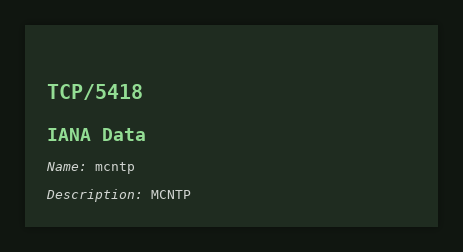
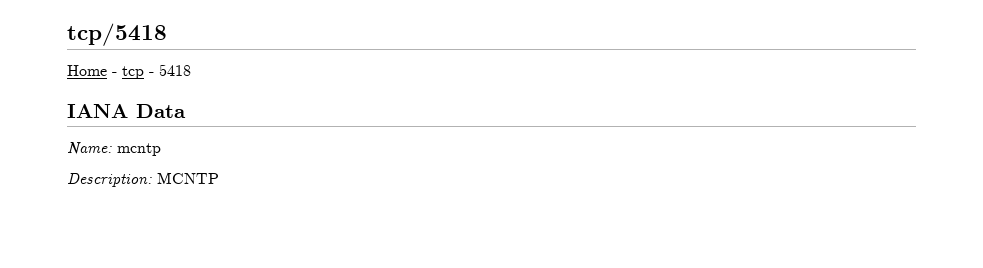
[47,84,143,100] TCP/5418 -> [67,23,167,46] [67,64,191,79] tcp/5418 // Home - tcp - 5418

